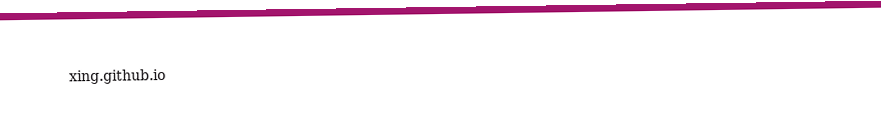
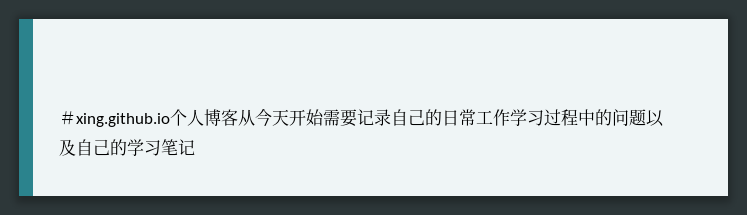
[69,68,166,85] xing.github.io -> [59,108,664,127] [59,139,195,156] ＃xing.github.io个人博客从今天开始需要记录自己的日常工作学习过程中的问题以及自己的学习笔记

